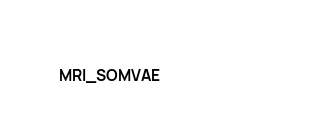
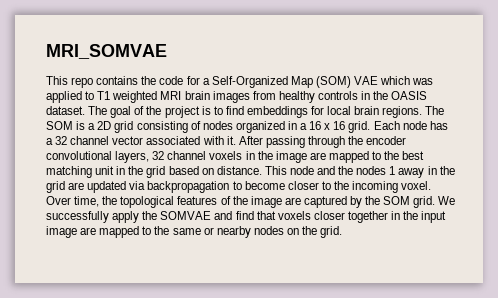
(160, 76) none -> [46,76,434,88] [46,91,428,103] [46,106,445,118] [46,121,448,133] [46,136,407,148] [46,151,425,163] [46,166,455,178] [46,181,432,193] [46,196,456,208] [46,211,447,223] [46,226,343,238] // This repo contains the code for a Self-Organized Map (SOM) VAE which was applied to T1 weighted MRI brain images from healthy controls in the OASIS dataset. The goal of the project is to find embeddings for local brain regions. The SOM is a 2D grid consisting of nodes organized in a 16 x 16 grid. Each node has a 32 channel vector associated with it. After passing through the encoder convolutional layers, 32 channel voxels in the image are mapped to the best matching unit in the grid based on distance. This node and the nodes 1 away in the grid are updated via backpropagation to become closer to the incoming voxel. Over time, the topological features of the image are captured by the SOM grid. We successfully apply the SOMVAE and find that voxels closer together in the input image are mapped to the same or nearby nodes on the grid.

